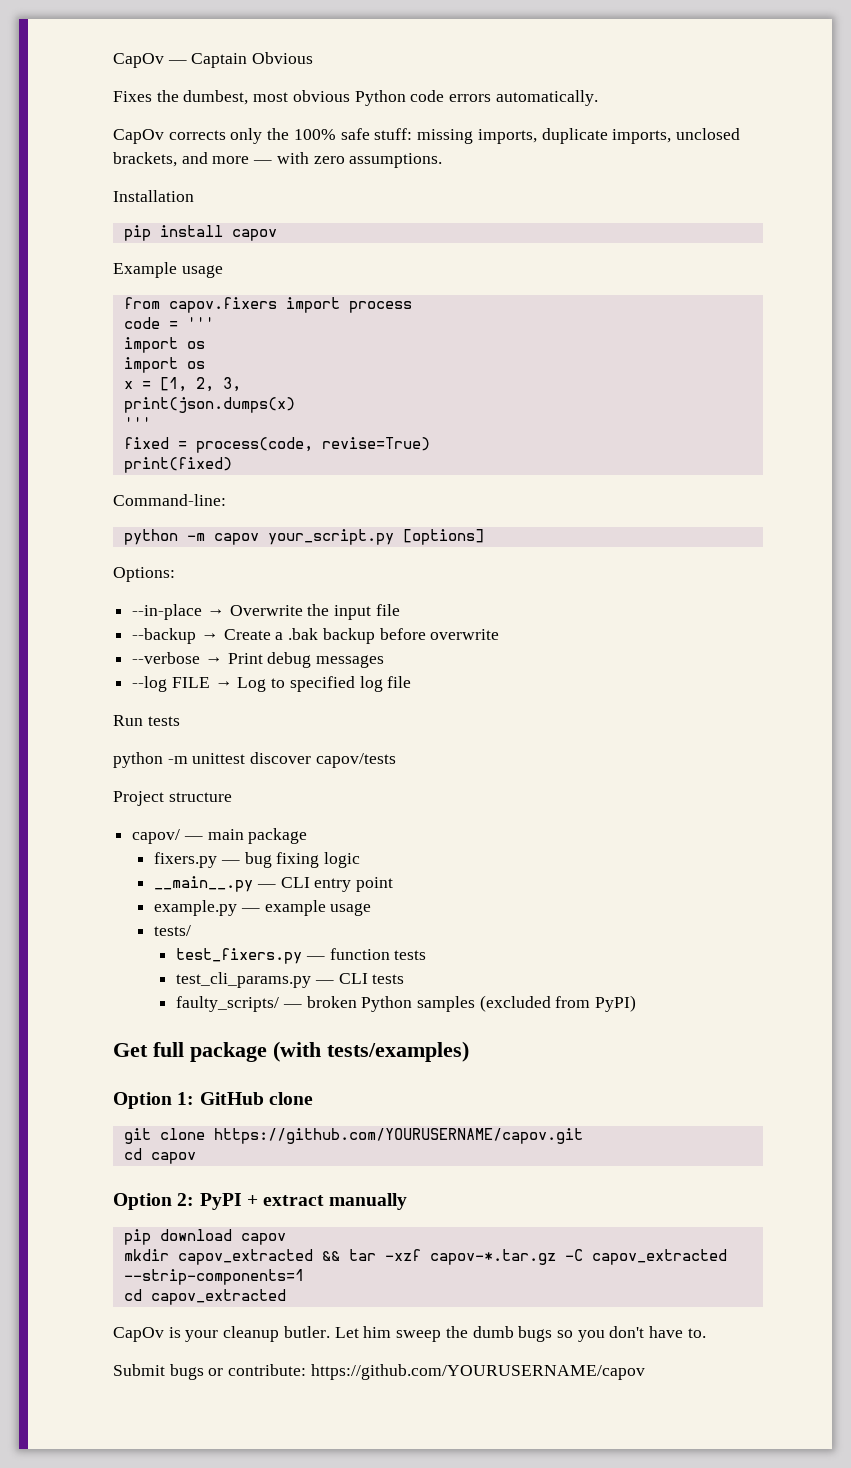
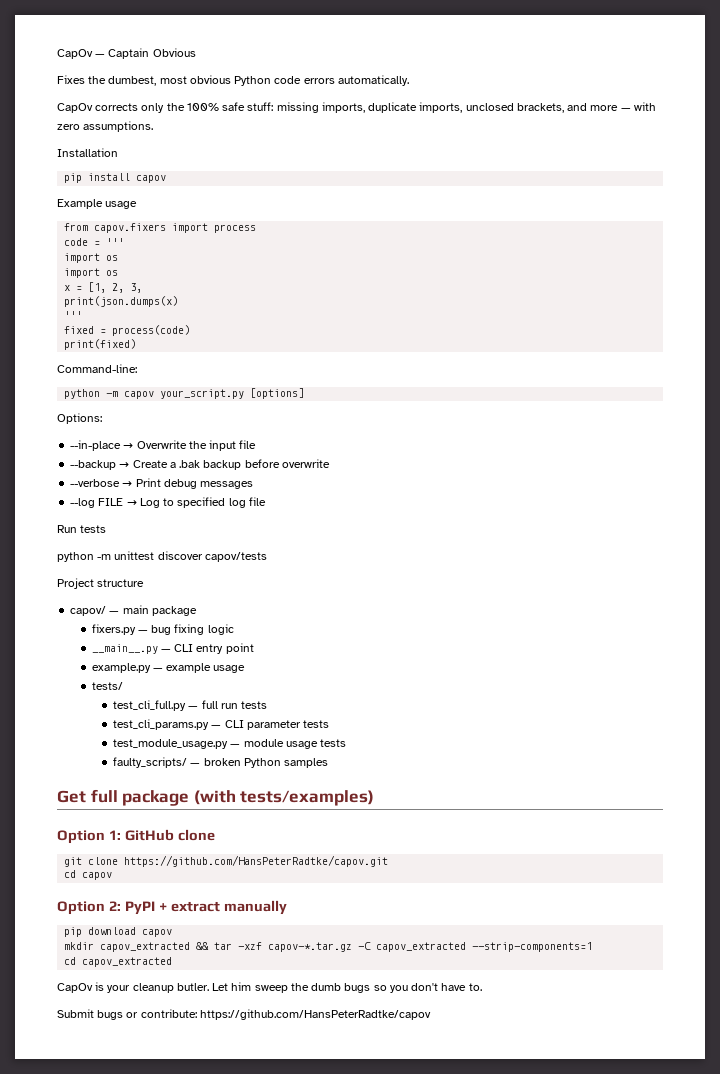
[195,437,430,453] process(code, revise=True) -> [112,325,191,336] process(code)
[176,948,390,964] test_fixers.py — function -> [113,700,238,711] test_cli_full.py — full run
(368, 978) none -> [246,720,330,730] [113,739,318,749] parameter tests // test_module_usage.py — module usage
[479,995,637,1012] (excluded from PyPI) -> (329, 763) none
[213,1128,583,1144] https://github.com/YOURUSERNAME/capov.git -> [124,855,389,867] https://github.com/HansPeterRadtke/capov.git
[310,1364,645,1380] https://github.com/YOURUSERNAME/capov -> [199,1009,431,1020] https://github.com/HansPeterRadtke/capov

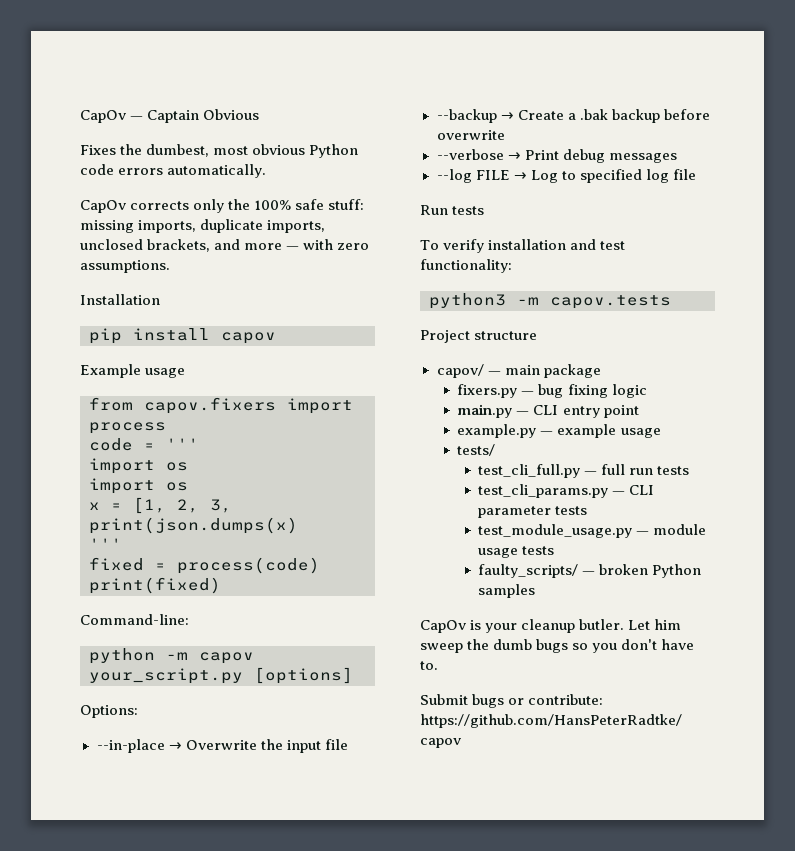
[57,551,267,562] python -m unittest discover capov/tests -> [420,239,626,253] [420,259,512,273] [429,293,671,309] To verify installation and test functionality: // python3 -m capov.tests
[91,644,158,654] __main__.py -> [457,404,513,418] main.py
[57,789,375,806] [57,829,215,844] [64,855,389,867] [64,870,113,880] [57,900,287,915] [64,927,173,937] [64,942,593,952] [64,957,173,967] // Get full package (with tests/examples) // Option 1: GitHub clone // git clone https://github.com/HansPeterRadtke/capov.git // cd capov // Option 2: PyPI + extract manually // pip download capov // mkdir capov_extracted && tar -xzf capov-*.tar.gz -C capov_extracted --strip-components=1 // cd capov_extracted -> (536, 591) none

